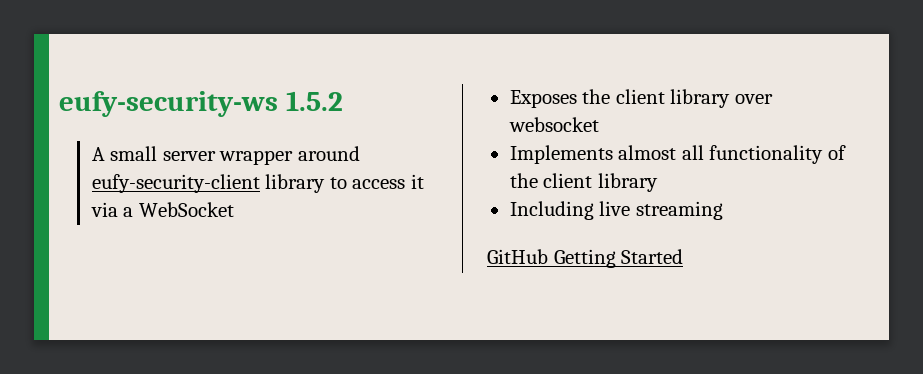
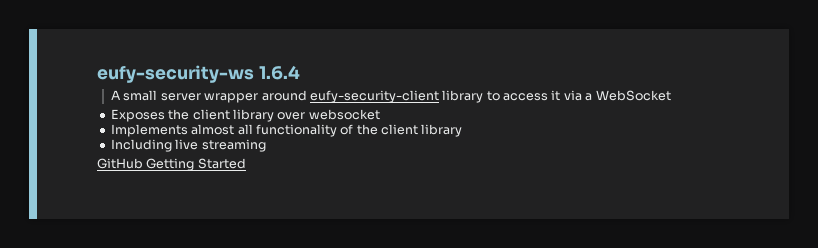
[285,91,343,111] 1.5.2 -> [258,65,300,80] 1.6.4

